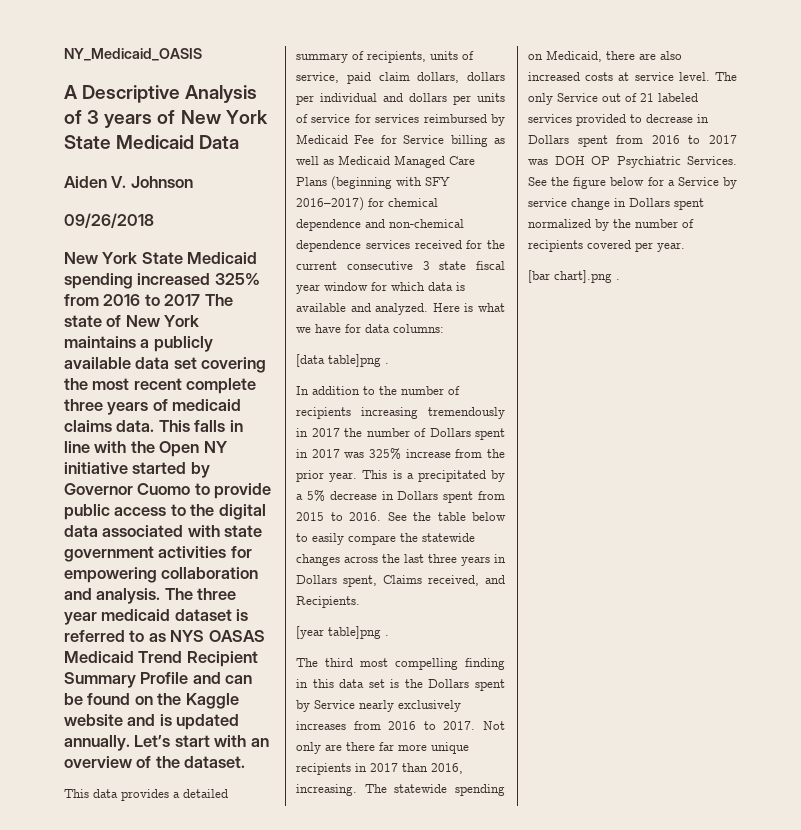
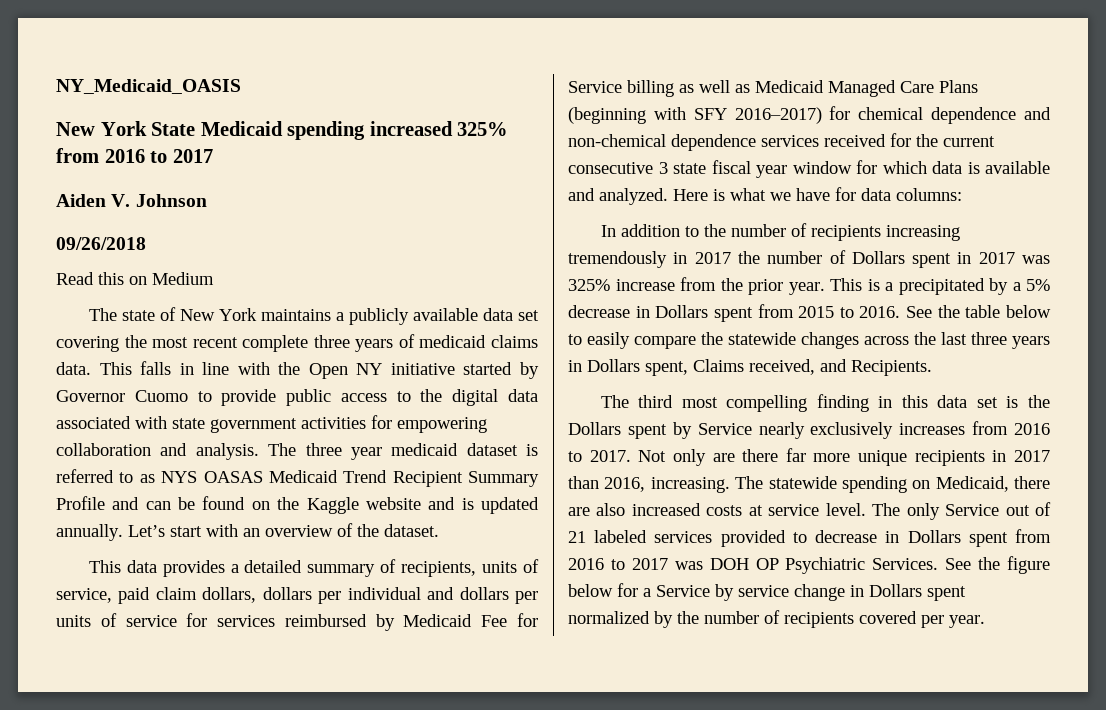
[64,85,258,103] [64,110,268,128] [64,135,240,149] [64,176,193,188] [64,213,154,228] // A Descriptive Analysis of 3 years of New York State Medicaid Data // Aiden V. Johnson // 09/26/2018 -> (241, 86) none
(201, 300) none -> [56,194,207,207] [56,237,146,250] [56,272,214,285] // Aiden V. Johnson // 09/26/2018 // Read this on Medium //
[296,354,389,367] // [data table]png . -> (962, 194) none
[296,626,389,639] // [year table]png . -> (932, 368) none
[528,270,620,283] // [bar chart].png . -> (985, 621) none

